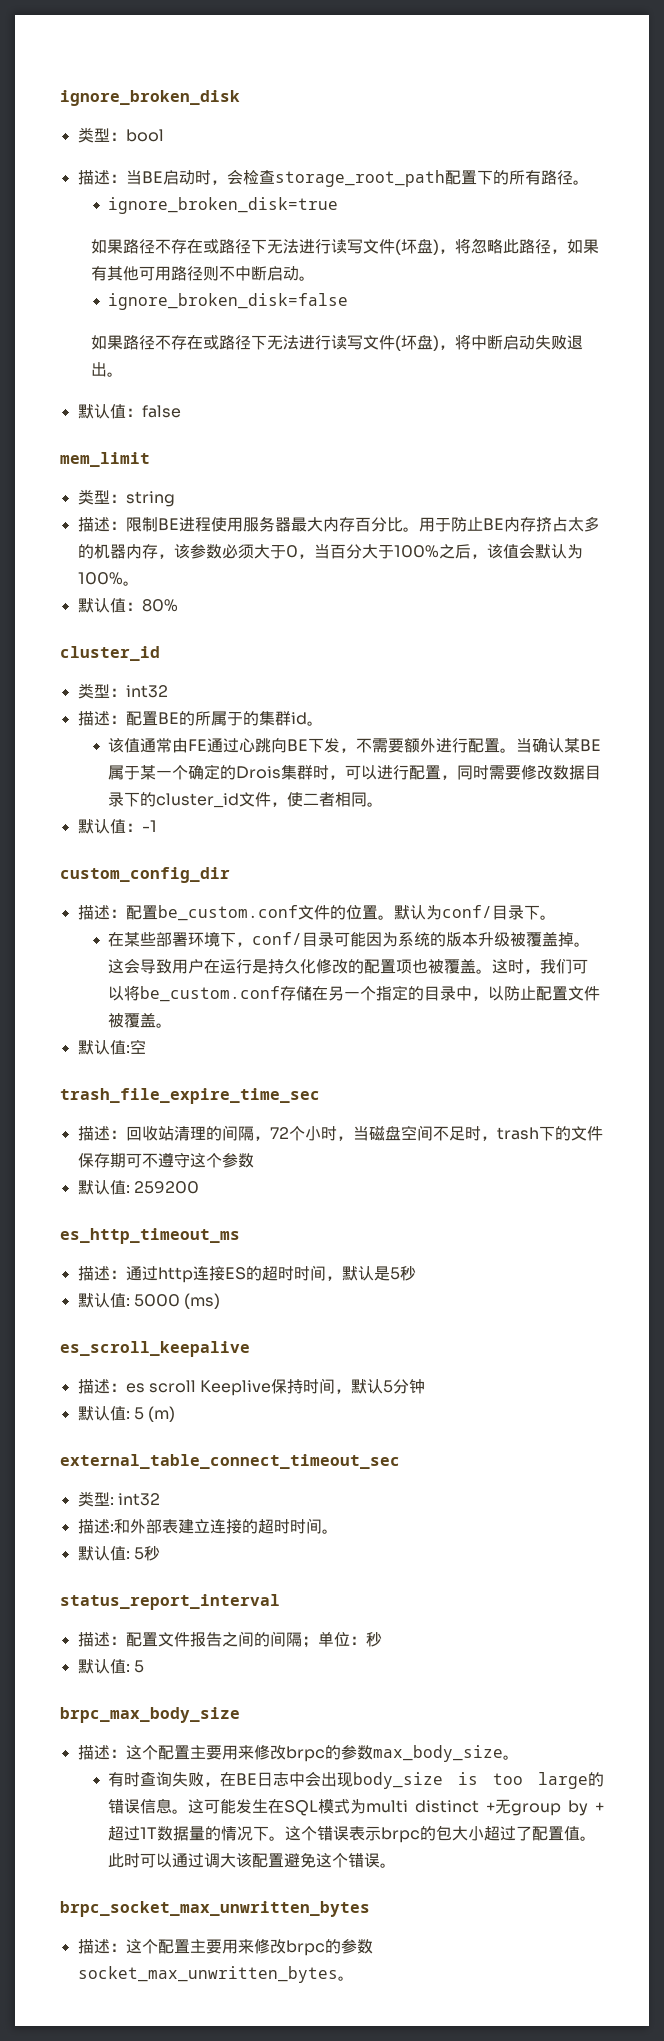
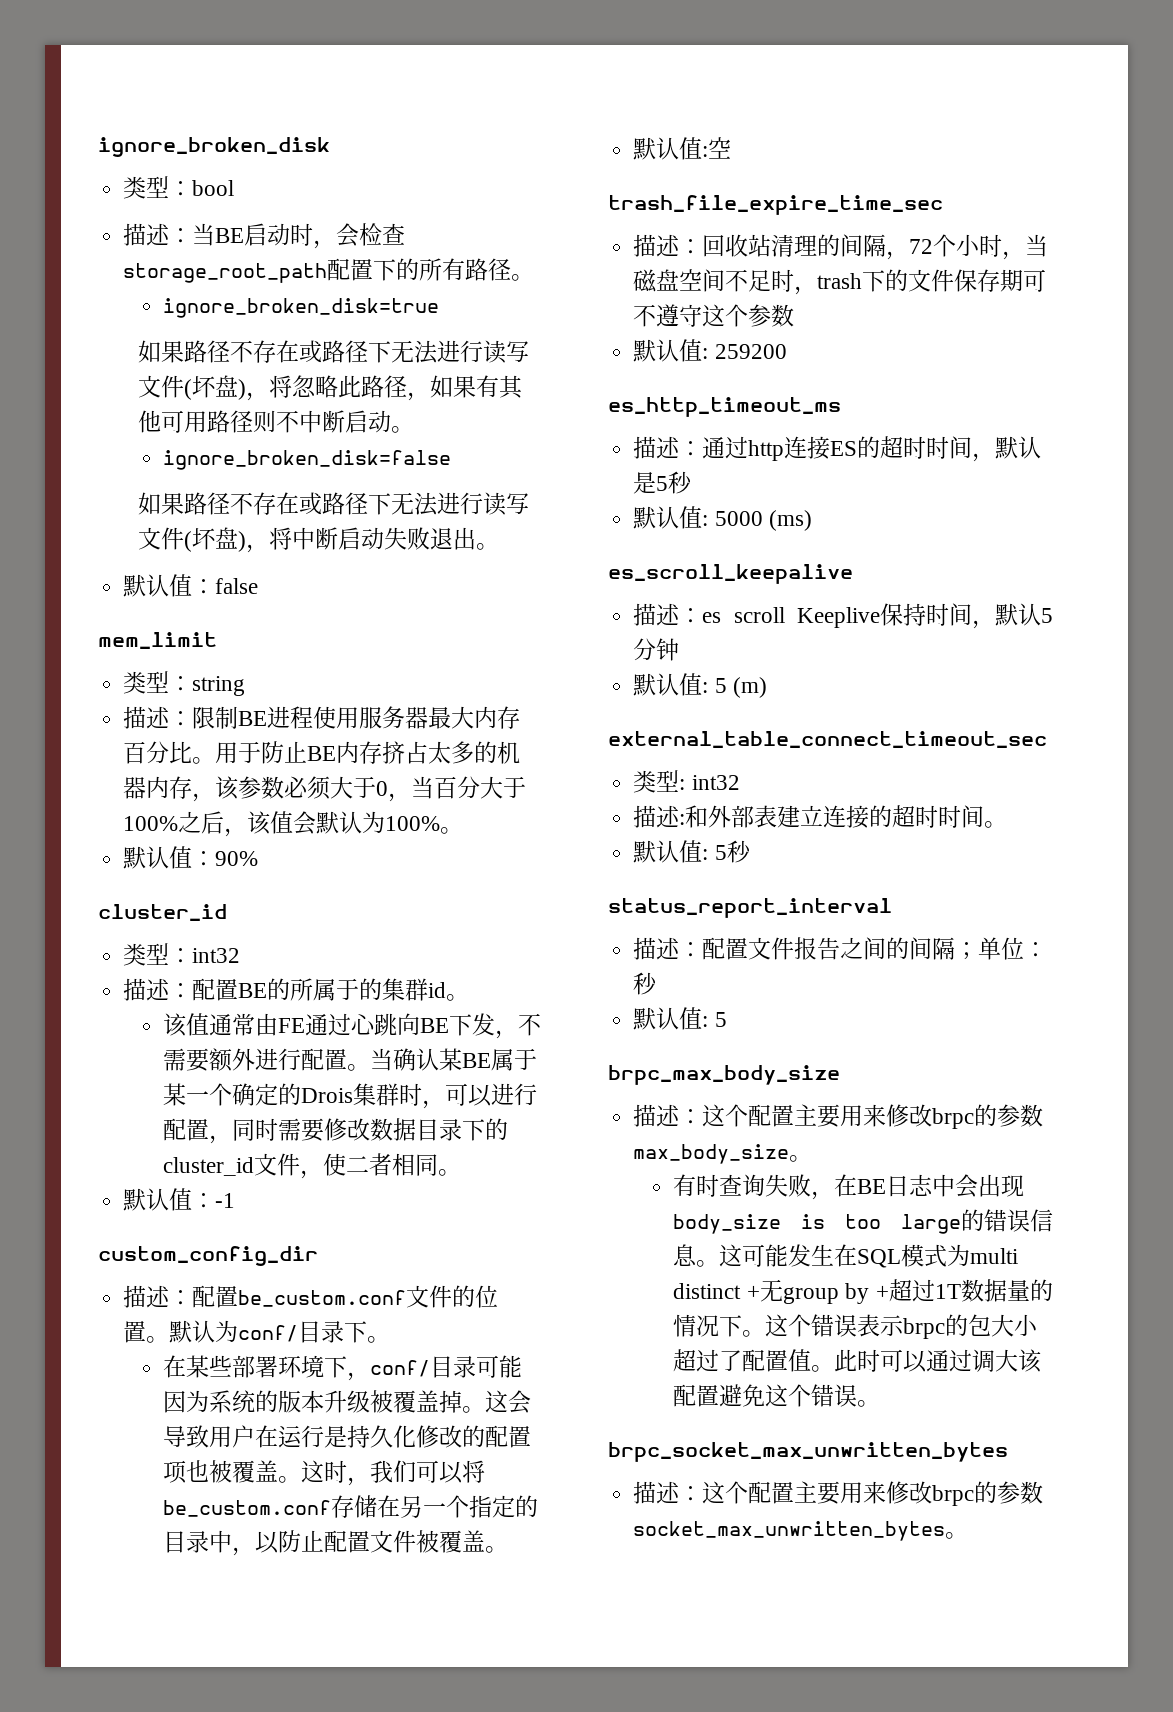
[141,599,178,612] 80% -> [215,851,259,866] 90%

